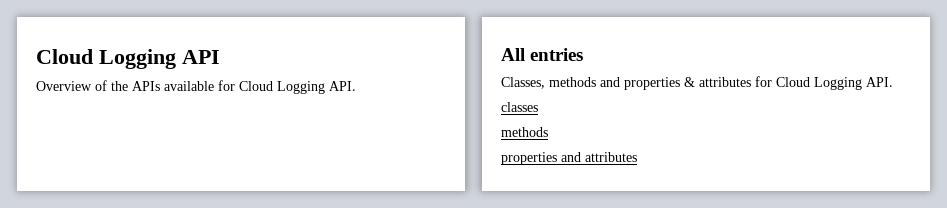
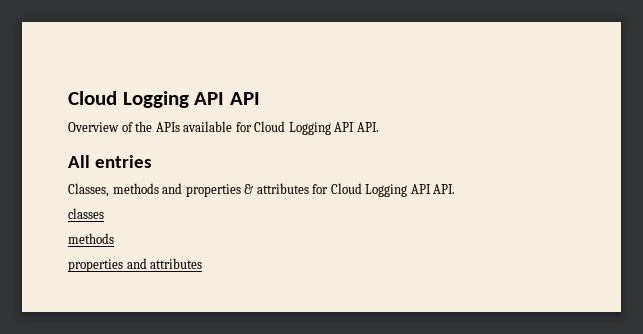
[36,49,220,69] Cloud Logging API -> [68,91,261,108] Cloud Logging API API
(325, 87) none -> [334,122,355,132] API
(862, 83) none -> [410,184,431,194] API

